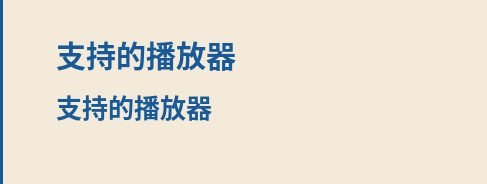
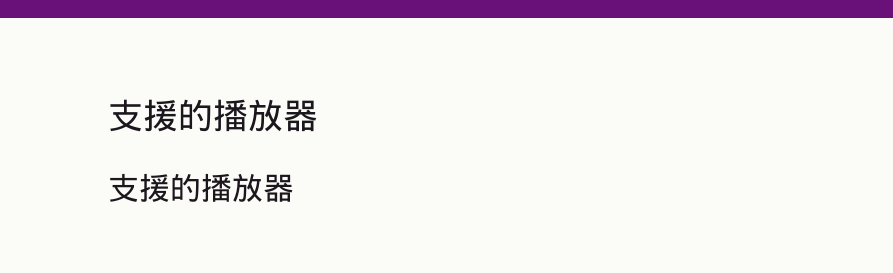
[56,41,116,71] 支持 -> [108,99,178,132] 支援
[82,95,108,121] 持 -> [139,173,170,202] 援

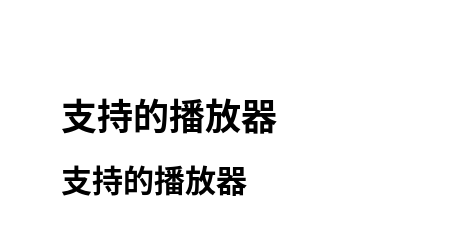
[108,99,178,132] 支援 -> [61,98,133,134] 支持
[139,173,170,202] 援 -> [92,165,123,196] 持

